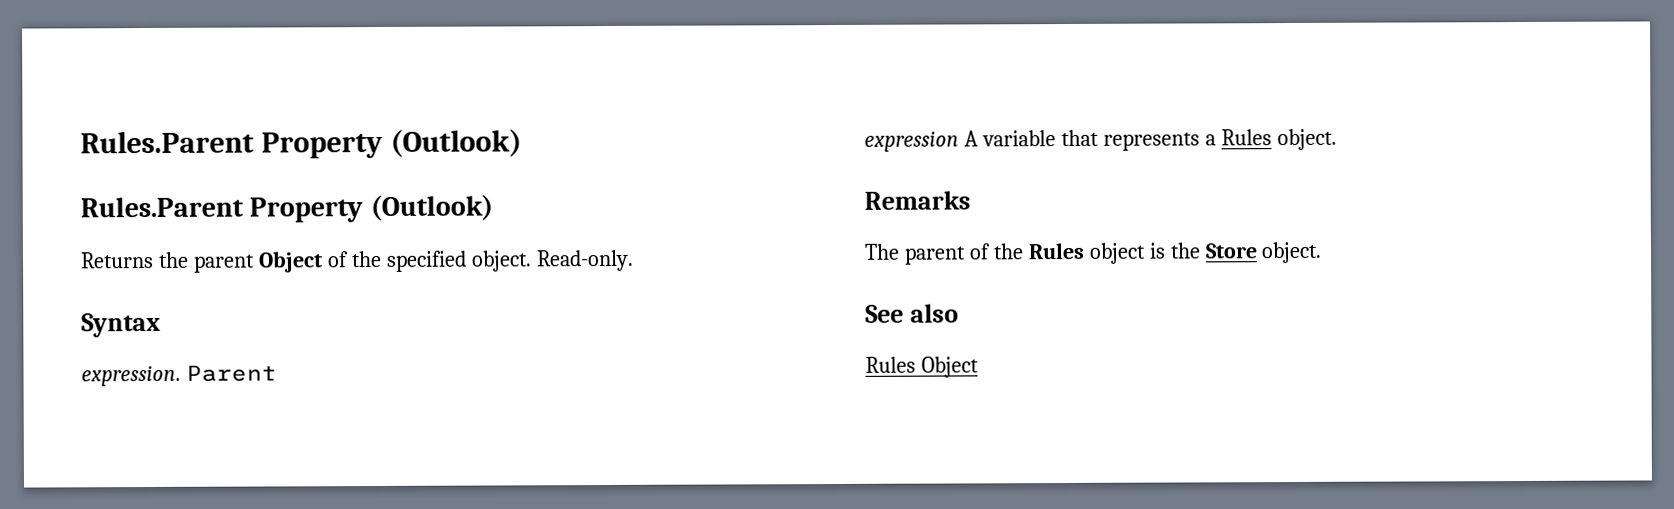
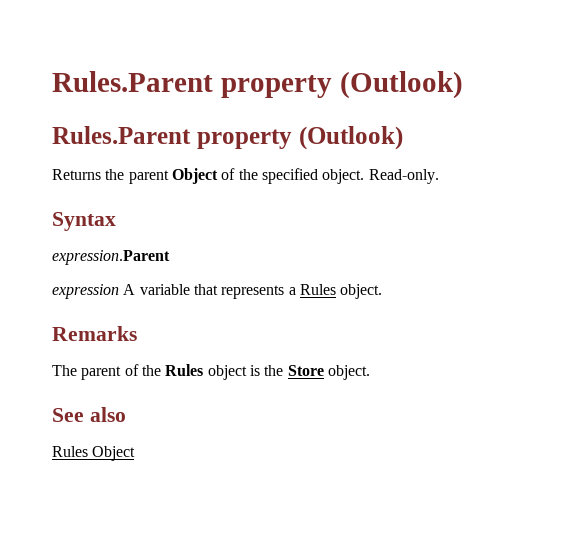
[80,130,384,159] Rules.Parent Property -> [52,71,332,98] Rules.Parent property
[249,197,364,223] Property -> [196,129,292,149] property
[81,364,277,387] expression. Parent -> [52,250,170,265] expression.Parent

